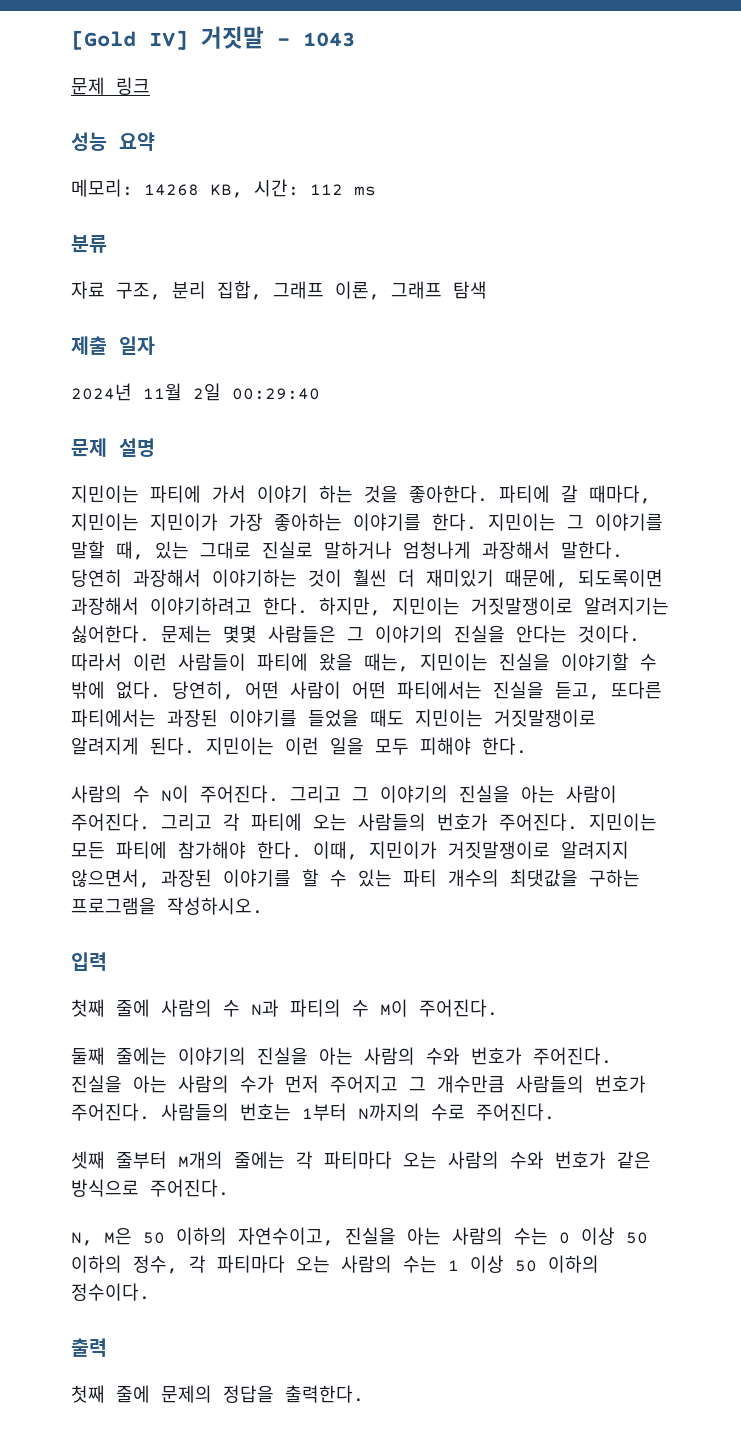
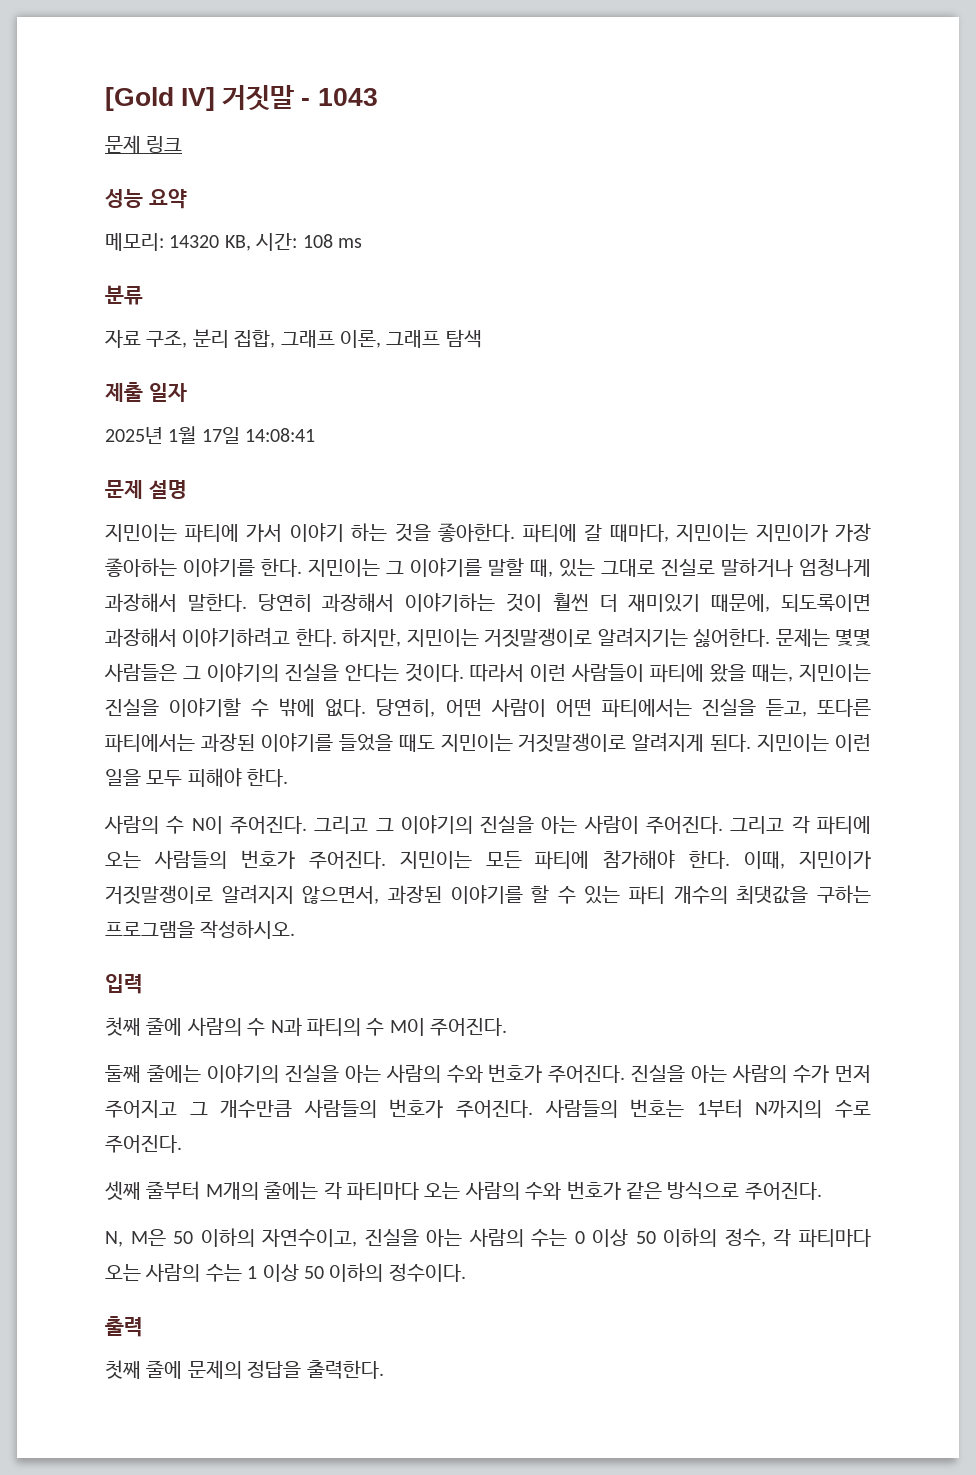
[144,184,199,196] 14268 -> [169,235,220,248] 14320
[310,184,343,195] 112 -> [302,234,333,248] 108
[71,383,320,401] 2024년 11월 2일 00:29:40 -> [105,426,316,444] 2025년 1월 17일 14:08:41

